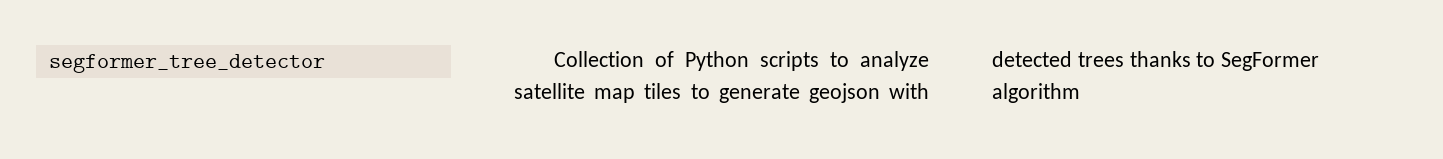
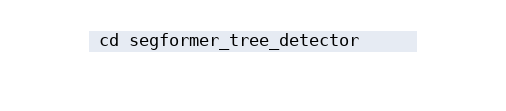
(48, 63) none -> [99,33,120,46] cd
[553,51,929,71] [514,83,929,103] [992,51,1320,71] [992,83,1080,103] // Collection of Python scripts to analyze satellite map tiles to generate geojson with detected trees thanks to SegFormer algorithm -> (360, 41) none

